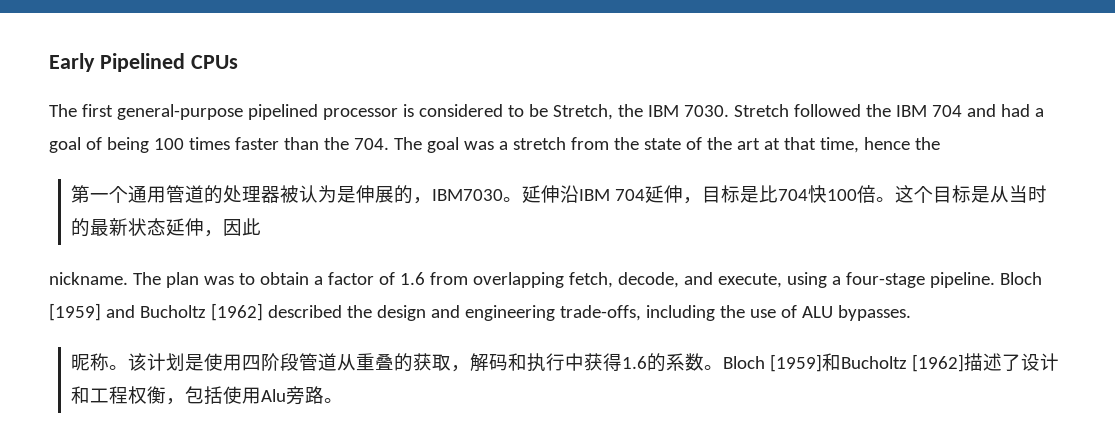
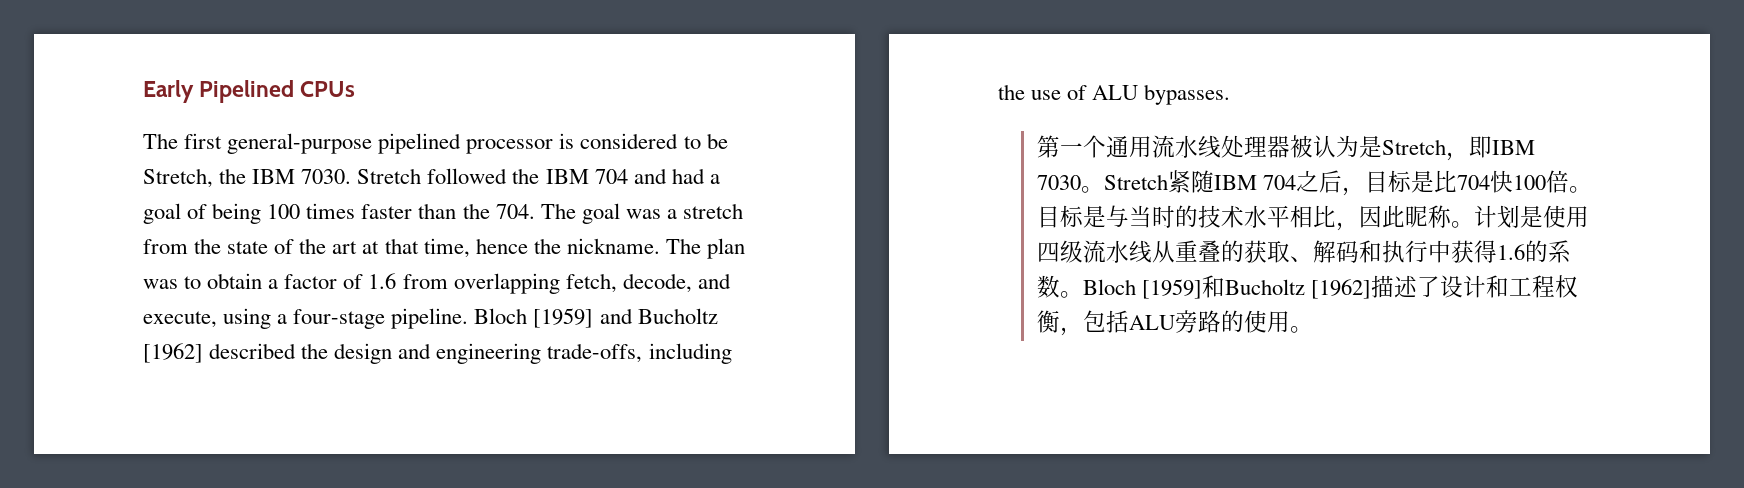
[71,185,1048,204] [71,218,262,237] // 第一个通用管道的处理器被认为是伸展的，IBM7030。延伸沿IBM 704延伸，目标是比704快100倍。这个目标是从当时的最新状态延伸，因此 // -> (561, 246) none
[71,353,148,371] 昵称。该 -> [1036,135,1535,161] [1036,170,1592,196] [1036,205,1474,231] 第一个通用流水线处理器被认为是Stretch，即IBM 7030。Stretch紧随IBM 704之后，目标是比704快100倍。目标是与当时的技术水平相比，因此昵称。
[261,353,338,371] 阶段管道 -> [1059,240,1152,263] 级流水线
[451,365,471,372] ， -> [1289,256,1313,262] 、
[223,386,325,405] 使用Alu旁路 -> [1128,310,1290,333] ALU旁路的使用

